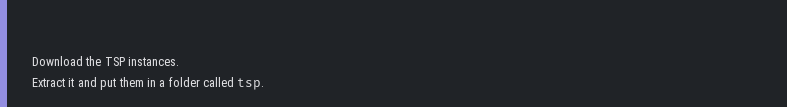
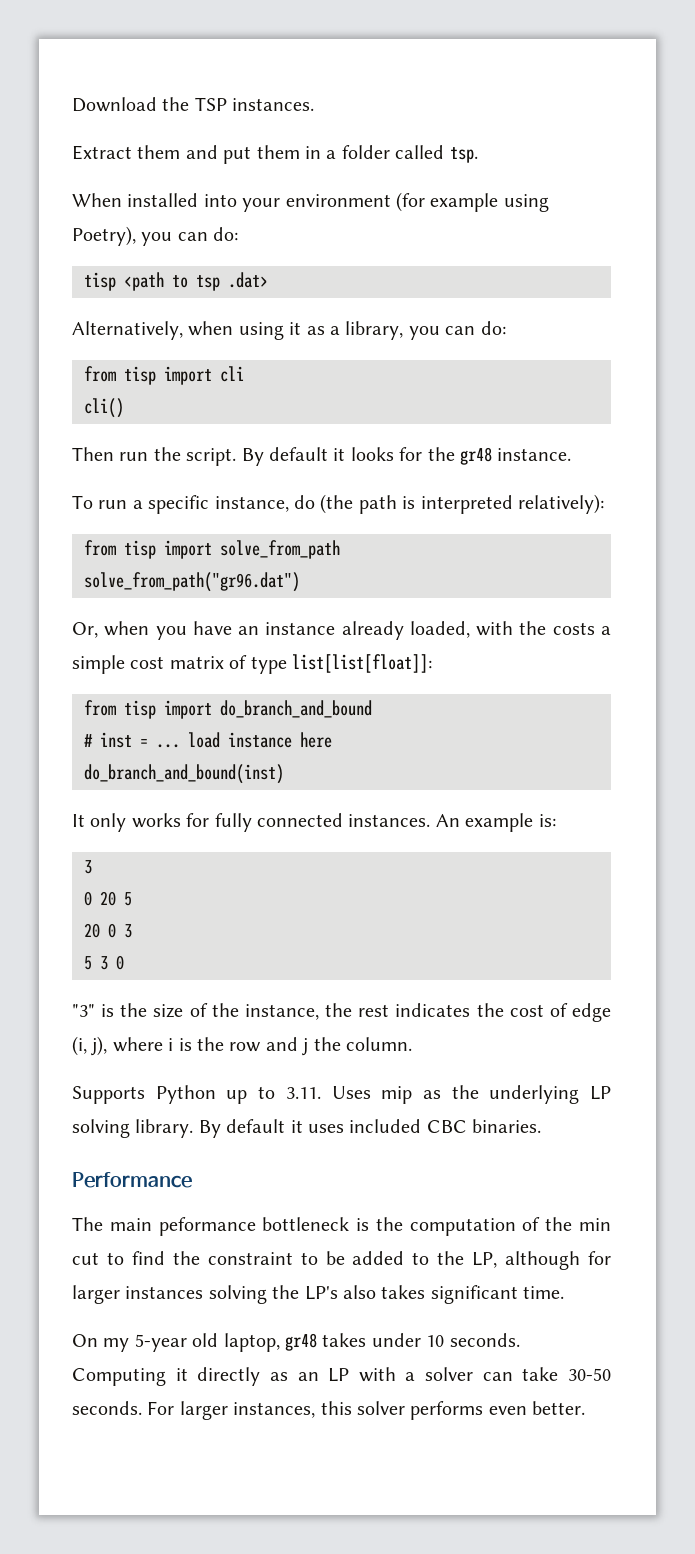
[68,78,75,87] it -> [137,145,181,159] them
(265, 84) none -> [72,192,549,212] [72,226,239,246] [84,272,268,291] [72,321,506,340] [84,366,244,385] [84,398,124,418] [72,447,572,466] [72,494,604,514] [84,540,340,559] [84,572,300,592] [72,621,611,640] [72,654,432,674] [84,700,372,719] [84,732,332,748] [84,764,284,784] [72,813,556,832] [84,860,92,874] [84,891,132,906] [84,923,132,938] [84,955,124,970] [72,1003,611,1022] [72,1036,412,1056] [72,1085,611,1104] [72,1119,542,1138] [72,1172,192,1188] [72,1217,611,1236] [72,1251,612,1270] [72,1285,565,1304] [72,1333,520,1352] [72,1367,611,1386] [72,1401,586,1420] // When installed into your environment (for example using Poetry), you can do: // tisp <path to tsp .dat> // Alternatively, when using it as a library, you can do: // from tisp import cli // cli() // Then run the script. By default it looks for the gr48 instance. // To run a specific instance, do (the path is interpreted relatively): // from tisp import solve_from_path // solve_from_path("gr96.dat") // Or, when you have an instance already loaded, with the costs a simple cost matrix of type list[list[float]]: // from tisp import do_branch_and_bound // # inst = ... load instance here // do_branch_and_bound(inst) // It only works for fully connected instances. An example is: // 3 // 0 20 5 // 20 0 3 // 5 3 0 // "3" is the size of the instance, the rest indicates the cost of edge (i, j), where i is the row and j the column. // Supports Python up to 3.11. Uses mip as the underlying LP solving library. By default it uses included CBC binaries. // Performance // The main peformance bottleneck is the computation of the min cut to find the constraint to be added to the LP, although for larger instances solving the LP's also takes significant time. // On my 5-year old laptop, gr48 takes under 10 seconds. Computing it directly as an LP with a solver can take 30-50 seconds. For larger instances, this solver performs even better.

